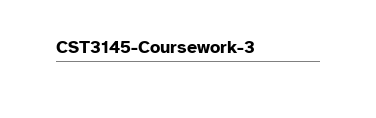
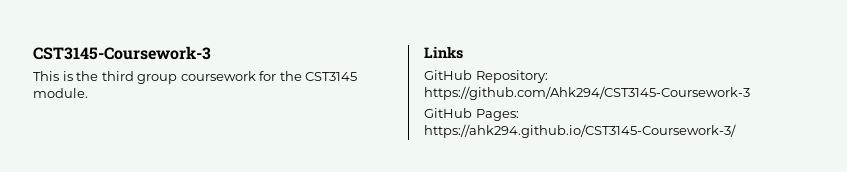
(255, 47) none -> [33,71,358,84] [33,88,88,98] [424,46,463,59] [424,70,548,83] [424,86,750,100] [424,108,519,121] [424,124,736,138] // This is the third group coursework for the CST3145 module. // Links // GitHub Repository: https://github.com/Ahk294/CST3145-Coursework-3 // GitHub Pages: https://ahk294.github.io/CST3145-Coursework-3/

